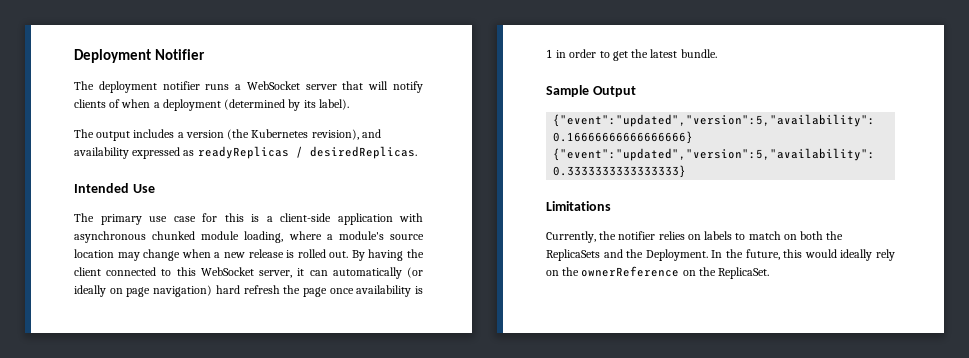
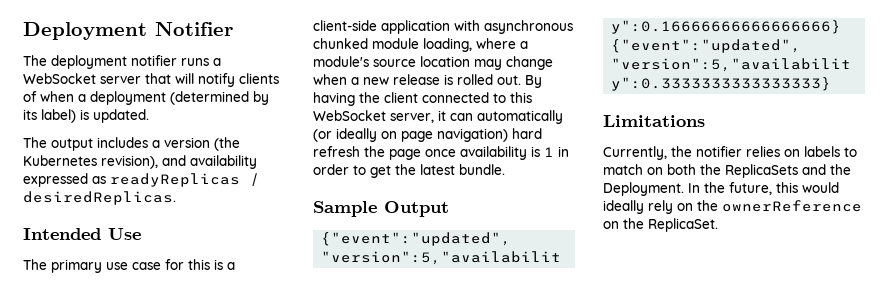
[318,99,349,110] label). -> [41,109,149,123] label) is updated.

